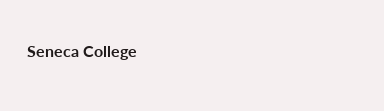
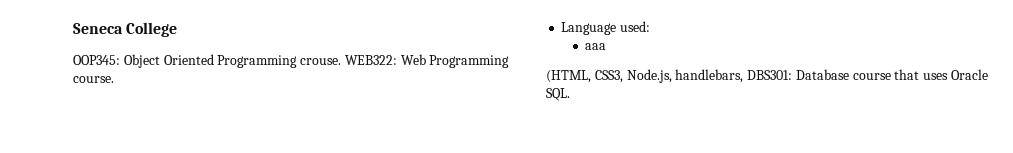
(138, 53) none -> [73,54,510,68] [73,76,114,83] [561,21,651,35] [585,43,607,50] [546,69,989,83] [546,88,570,101] // OOP345: Object Oriented Programming crouse. WEB322: Web Programming course. // Language used: // aaa // (HTML, CSS3, Node.js, handlebars, DBS301: Database course that uses Oracle SQL.

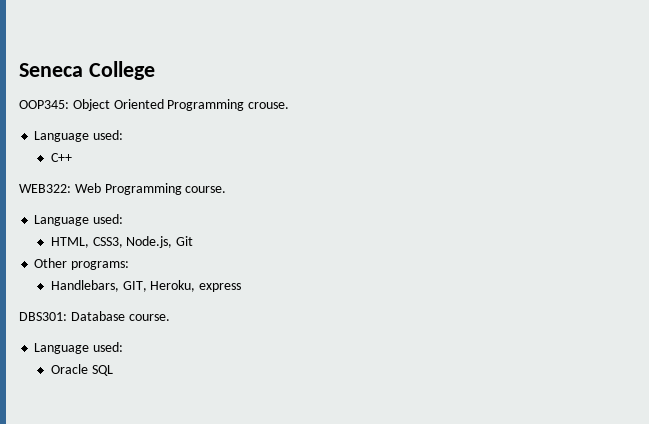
(342, 61) none -> [34,130,124,142] [50,153,72,162] // Language used: // C++ //
[585,43,607,50] [546,69,989,83] [546,88,570,101] aaa // (HTML, CSS3, Node.js, handlebars, DBS301: Database course that uses Oracle SQL. -> [50,236,194,248] [34,258,130,270] [50,280,242,292] [19,311,170,321] [34,342,124,354] [50,364,113,376] HTML, CSS3, Node.js, Git // Other programs: // Handlebars, GIT, Heroku, express // DBS301: Database course. // Language used: // Oracle SQL

